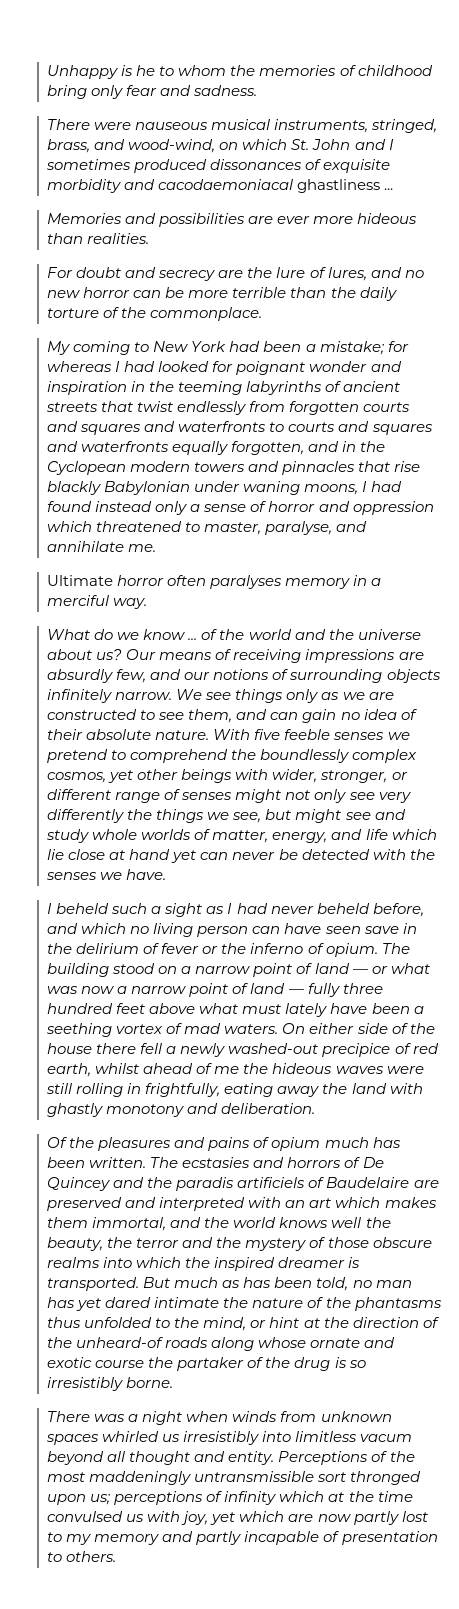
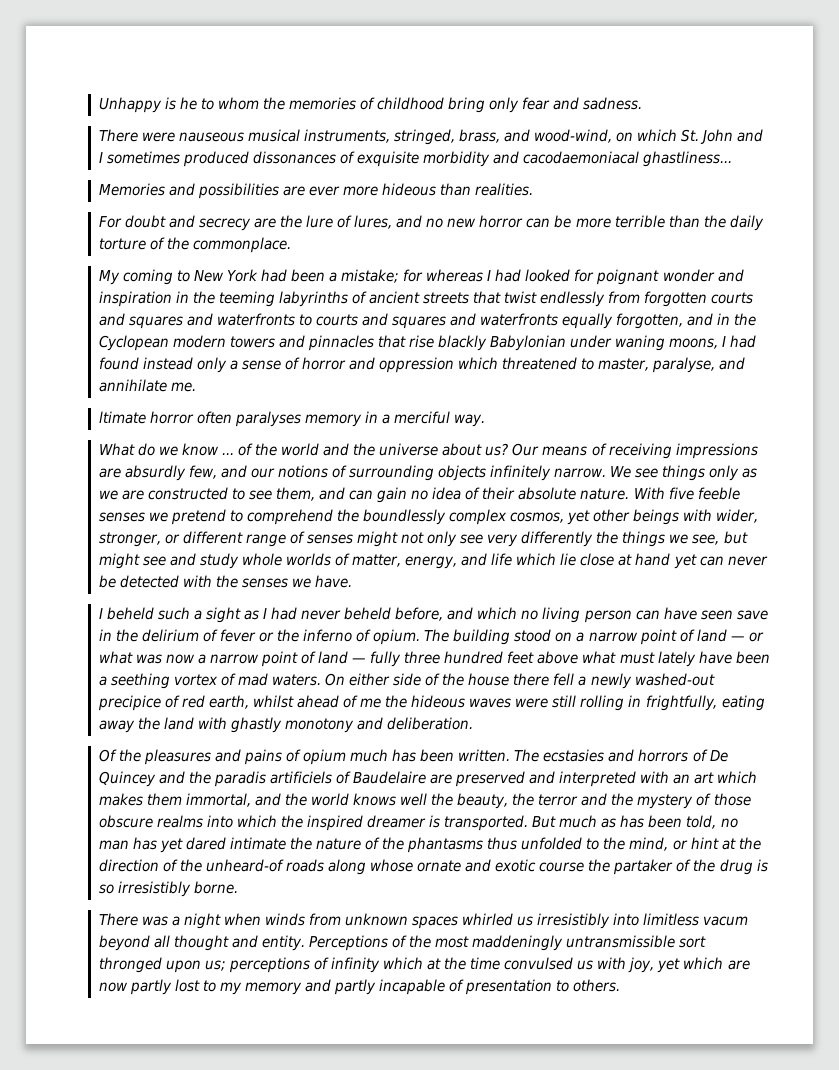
[297,179,394,193] ghastliness ... -> [643,151,733,167] ghastliness...
[47,575,114,586] Ultimate -> [98,411,146,424] ltimate

